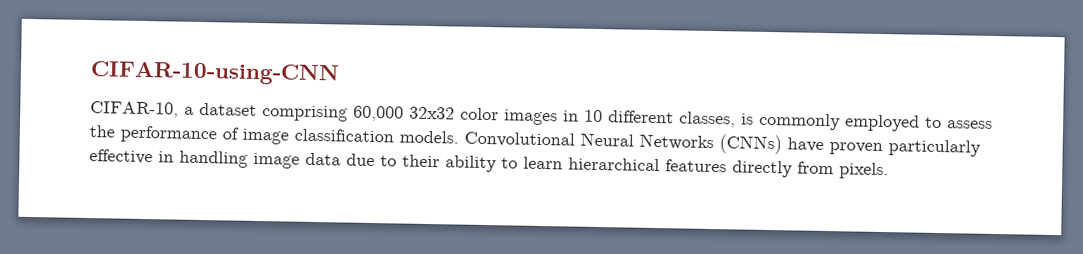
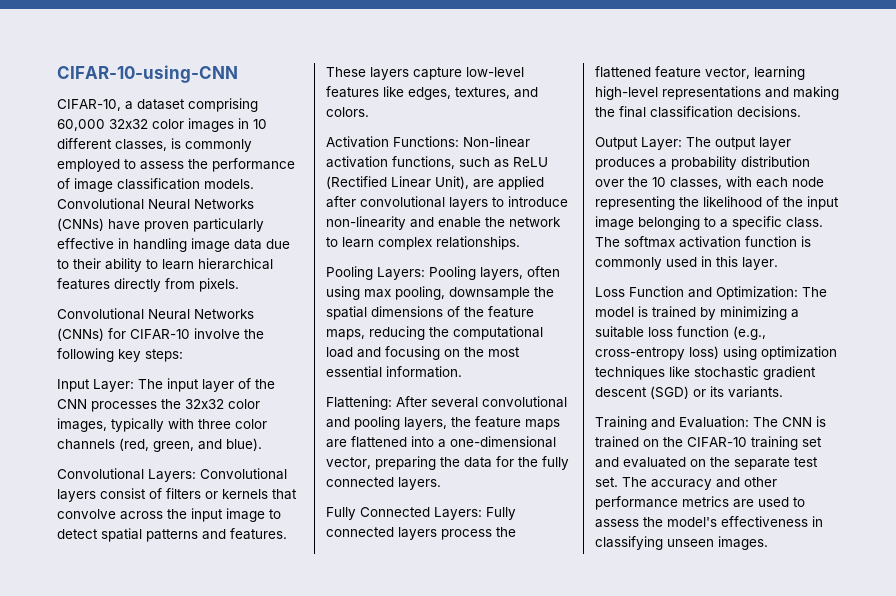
(889, 171) none -> [57,308,254,320] [57,328,264,341] [57,348,183,362] [57,378,275,392] [57,399,260,412] [57,418,267,432] [57,438,262,452] [57,468,287,482] [57,488,297,502] [57,508,281,522] [57,528,287,542] [326,67,524,80] [326,86,538,100] [326,107,369,117] [326,136,530,148] [326,156,548,169] [326,176,544,190] [326,196,568,210] [326,216,561,230] [326,236,520,250] [326,266,560,280] [326,286,554,300] [326,306,534,320] [326,326,543,340] [326,346,520,360] [326,366,462,378] [326,396,567,410] [326,416,560,430] [326,436,556,448] [326,456,569,470] [326,477,441,490] [326,507,516,520] [326,527,516,540] [595,66,805,80] [595,86,839,100] [595,106,801,118] [595,137,791,150] [595,156,810,170] [595,176,824,189] [595,196,839,210] [595,216,823,230] [595,236,811,248] [595,256,778,270] [595,286,827,300] [595,306,799,320] [595,326,766,340] [595,346,837,360] [595,366,816,380] [595,386,783,399] [595,416,826,430] [595,436,822,450] [595,457,818,470] [595,477,777,490] [595,496,805,510] [595,516,823,528] [595,536,768,550] // Convolutional Neural Networks (CNNs) for CIFAR-10 involve the following key steps: // Input Layer: The input layer of the CNN processes the 32x32 color images, typically with three color channels (red, green, and blue). // Convolutional Layers: Convolutional layers consist of filters or kernels that convolve across the input image to detect spatial patterns and features. These layers capture low-level features like edges, textures, and colors. // Activation Functions: Non-linear activation functions, such as ReLU (Rectified Linear Unit), are applied after convolutional layers to introduce non-linearity and enable the network to learn complex relationships. // Pooling Layers: Pooling layers, often using max pooling, downsample the spatial dimensions of the feature maps, reducing the computational load and focusing on the most essential information. // Flattening: After several convolutional and pooling layers, the feature maps are flattened into a one-dimensional vector, preparing the data for the fully connected layers. // Fully Connected Layers: Fully connected layers process the flattened feature vector, learning high-level representations and making the final classification decisions. // Output Layer: The output layer produces a probability distribution over the 10 classes, with each node representing the likelihood of the input image belonging to a specific class. The softmax activation function is commonly used in this layer. // Loss Function and Optimization: The model is trained by minimizing a suitable loss function (e.g., cross-entropy loss) using optimization techniques like stochastic gradient descent (SGD) or its variants. // Training and Evaluation: The CNN is trained on the CIFAR-10 training set and evaluated on the separate test set. The accuracy and other performance metrics are used to assess the model's effectiveness in classifying unseen images.

